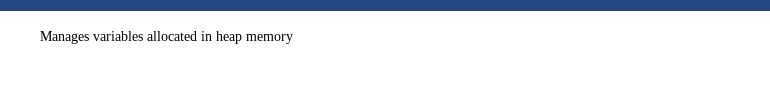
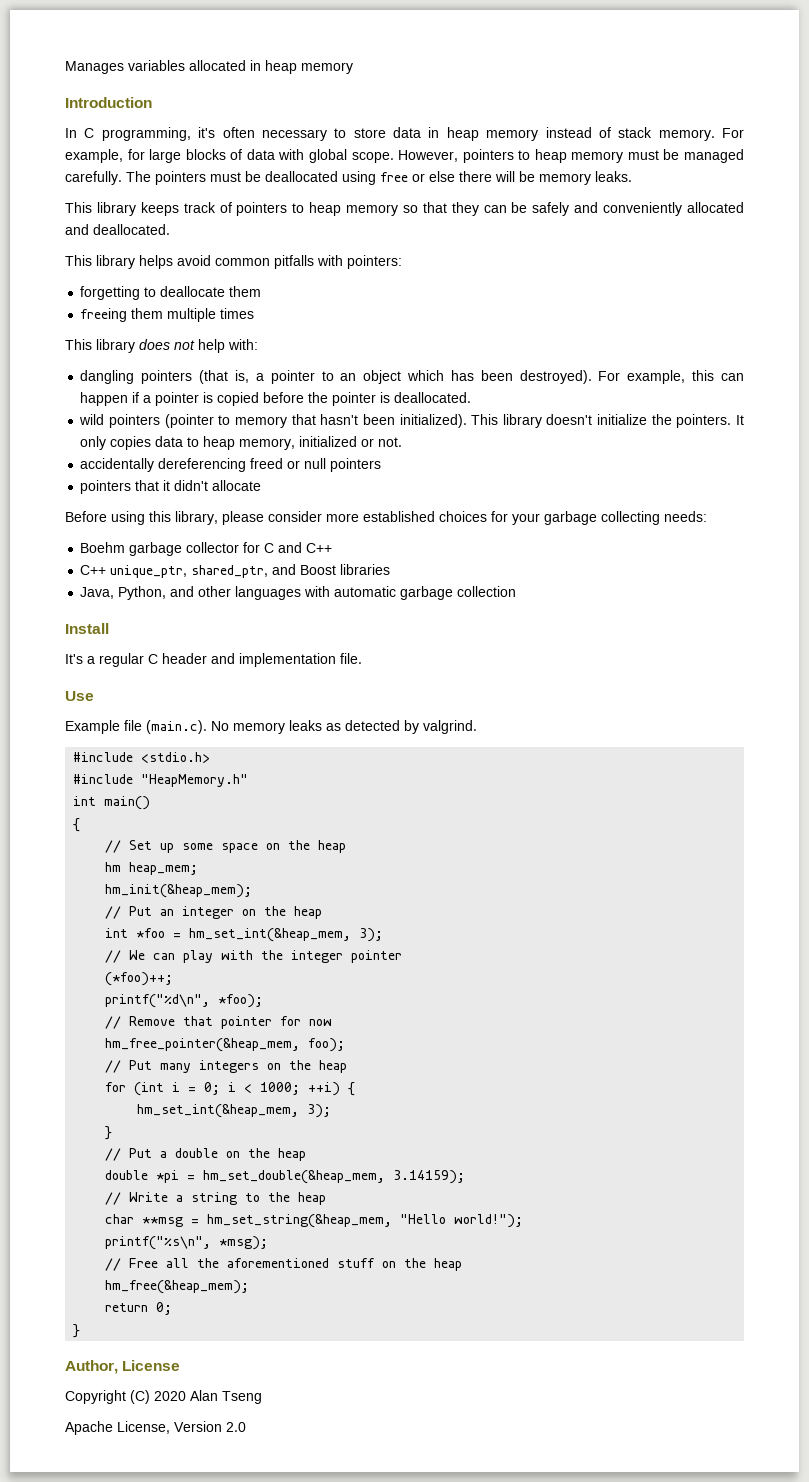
(293, 39) none -> [65,97,152,108] [65,127,744,141] [65,149,744,163] [65,171,632,185] [65,202,744,216] [65,224,170,235] [65,255,402,269] [80,286,262,300] [80,308,255,322] [65,339,258,353] [80,370,745,384] [80,392,472,406] [79,414,744,428] [80,436,403,450] [80,458,382,472] [80,480,262,494] [65,511,707,525] [80,542,333,556] [80,564,391,578] [80,586,517,600] [65,623,109,634] [65,653,362,667] [65,691,94,701] [65,720,477,734] [73,752,211,763] [73,774,249,787] [73,796,151,810] [73,818,81,832] [105,840,347,853] [105,862,199,875] [105,884,253,898] [105,906,323,919] [105,928,384,942] [105,950,403,963] [105,972,174,986] [105,994,264,1008] [105,1016,333,1029] [105,1038,346,1052] [105,1060,348,1073] [105,1082,356,1096] [137,1104,332,1118] [105,1126,113,1140] [105,1148,307,1161] [105,1170,466,1184] [105,1192,327,1205] [105,1214,524,1228] [105,1236,269,1250] [105,1258,463,1271] [105,1280,250,1294] [105,1302,173,1315] [73,1324,81,1338] [65,1360,181,1374] [65,1390,262,1404] [65,1421,246,1435] // Introduction // In C programming, it's often necessary to store data in heap memory instead of stack memory. For example, for large blocks of data with global scope. However, pointers to heap memory must be managed carefully. The pointers must be deallocated using free or else there will be memory leaks. // This library keeps track of pointers to heap memory so that they can be safely and conveniently allocated and deallocated. // This library helps avoid common pitfalls with pointers: // forgetting to deallocate them // freeing them multiple times // This library does not help with: // dangling pointers (that is, a pointer to an object which has been destroyed). For example, this can happen if a pointer is copied before the pointer is deallocated. // wild pointers (pointer to memory that hasn't been initialized). This library doesn't initialize the pointers. It only copies data to heap memory, initialized or not. // accidentally dereferencing freed or null pointers // pointers that it didn't allocate // Before using this library, please consider more established choices for your garbage collecting needs: // Boehm garbage collector for C and C++ // C++ unique_ptr, shared_ptr, and Boost libraries // Java, Python, and other languages with automatic garbage collection // Install // It's a regular C header and implementation file. // Use // Example file (main.c). No memory leaks as detected by valgrind. // #include <stdio.h> // #include "HeapMemory.h" // int main() // { // // Set up some space on the heap // hm heap_mem; // hm_init(&heap_mem); // // Put an integer on the heap // int *foo = hm_set_int(&heap_mem, 3); // // We can play with the integer pointer // (*foo)++; // printf("%d\n", *foo); // // Remove that pointer for now // hm_free_pointer(&heap_mem, foo); // // Put many integers on the heap // for (int i = 0; i < 1000; ++i) { // hm_set_int(&heap_mem, 3); // } // // Put a double on the heap // double *pi = hm_set_double(&heap_mem, 3.14159); // // Write a string to the heap // char **msg = hm_set_string(&heap_mem, "Hello world!"); // printf("%s\n", *msg); // // Free all the aforementioned stuff on the heap // hm_free(&heap_mem); // return 0; // } // Author, License // Copyright (C) 2020 Alan Tseng // Apache License, Version 2.0

